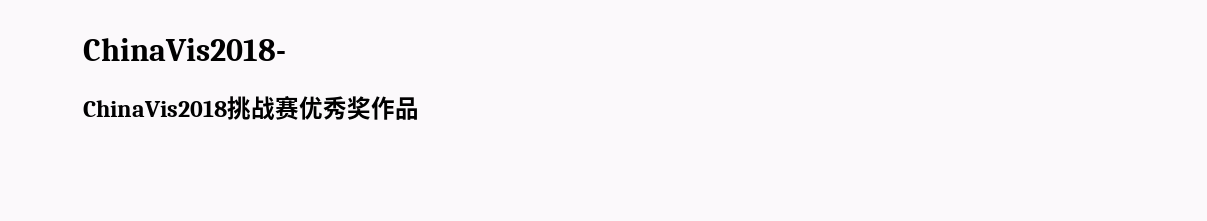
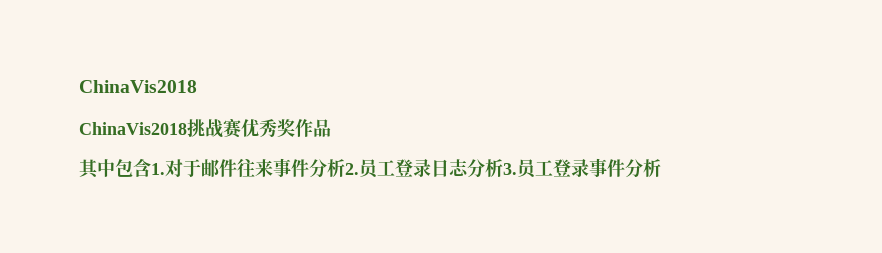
[83,38,286,61] ChinaVis2018- -> [79,80,197,93] ChinaVis2018
(419, 108) none -> [79,158,661,179] // 其中包含1.对于邮件往来事件分析2.员工登录日志分析3.员工登录事件分析

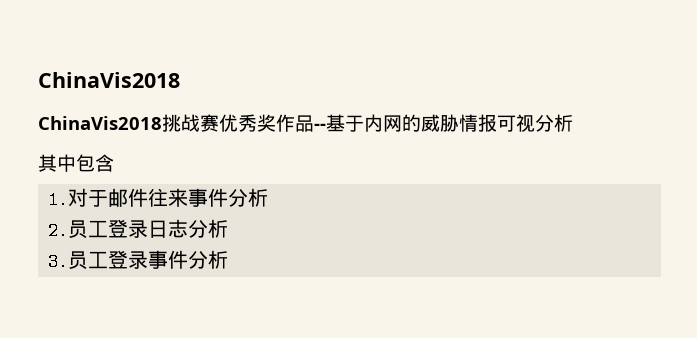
(331, 128) none -> [314,114,573,132] --基于内网的威胁情报可视分析
(151, 167) none -> (114, 163) //
(345, 168) none -> (269, 197) //
(503, 168) none -> (229, 228) //

